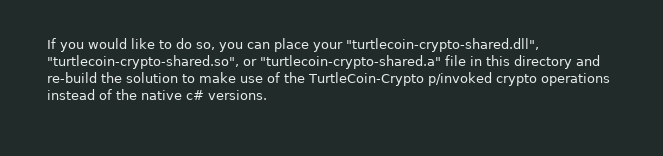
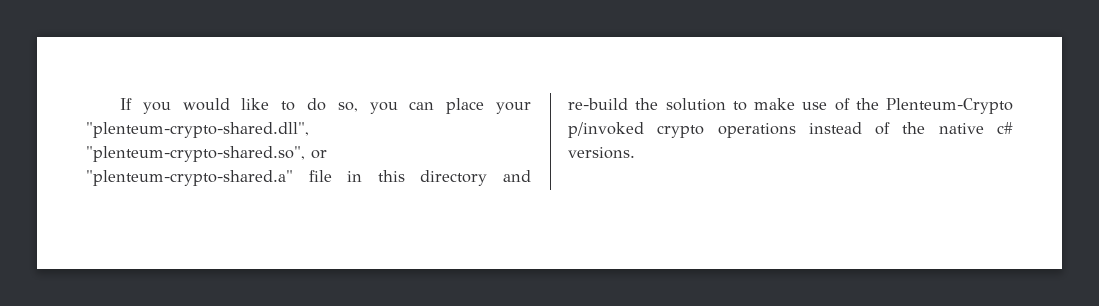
[346,38,539,52] [47,55,441,69] "turtlecoin-crypto-shared.dll", "turtlecoin-crypto-shared.so", or "turtlecoin-crypto-shared.a" -> [86,122,309,138] [86,146,327,162] [86,170,293,186] "plenteum-crypto-shared.dll", "plenteum-crypto-shared.so", or "plenteum-crypto-shared.a"
[308,72,424,86] TurtleCoin-Crypto -> [886,98,1013,114] Plenteum-Crypto

